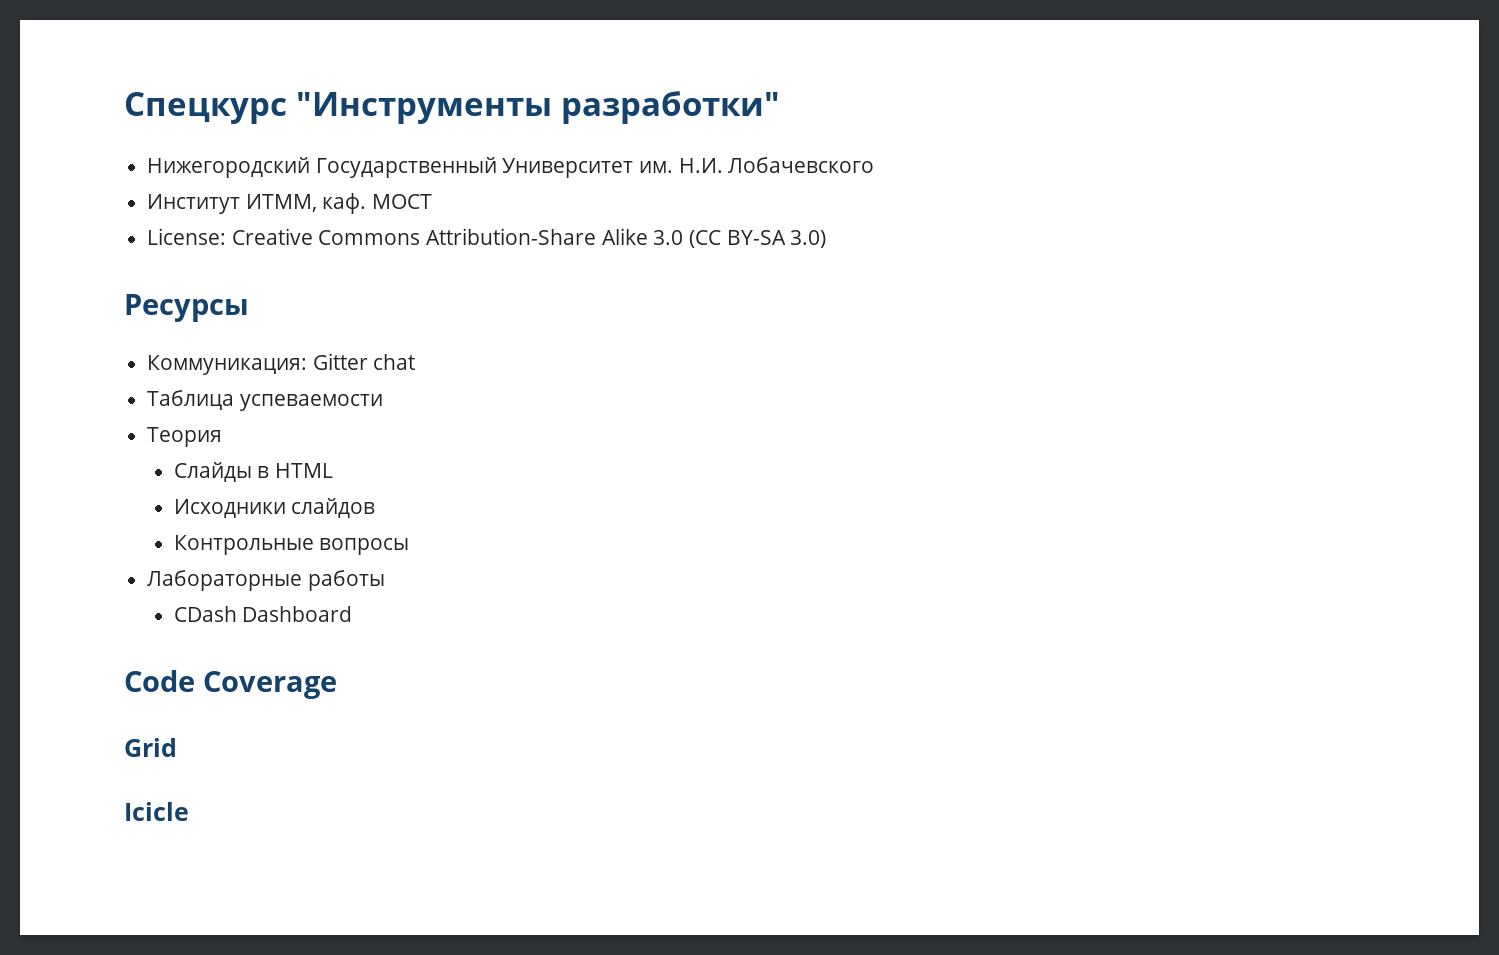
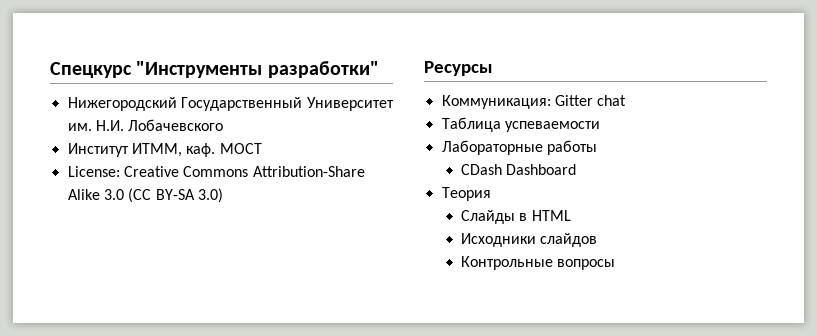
(383, 402) none -> [441,140,597,155] [461,164,577,175] // Лабораторные работы // CDash Dashboard
[147,570,385,591] [173,606,353,622] [124,670,337,699] [124,738,177,757] [124,802,189,821] // Лабораторные работы // CDash Dashboard // Code Coverage // Grid // Icicle -> (616, 264) none

